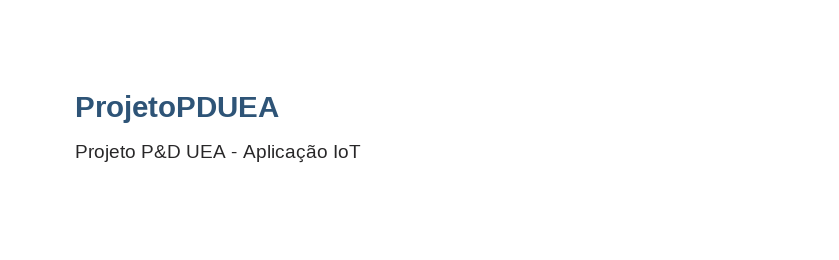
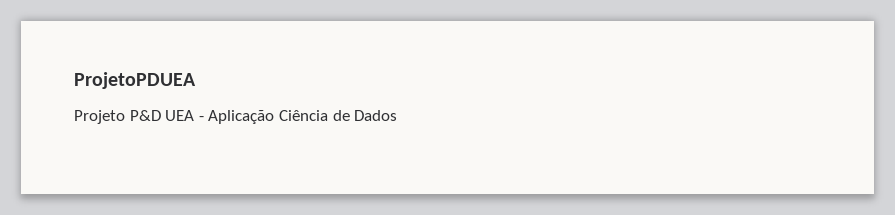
[332,145,361,158] IoT -> [278,110,398,121] Ciência de Dados

